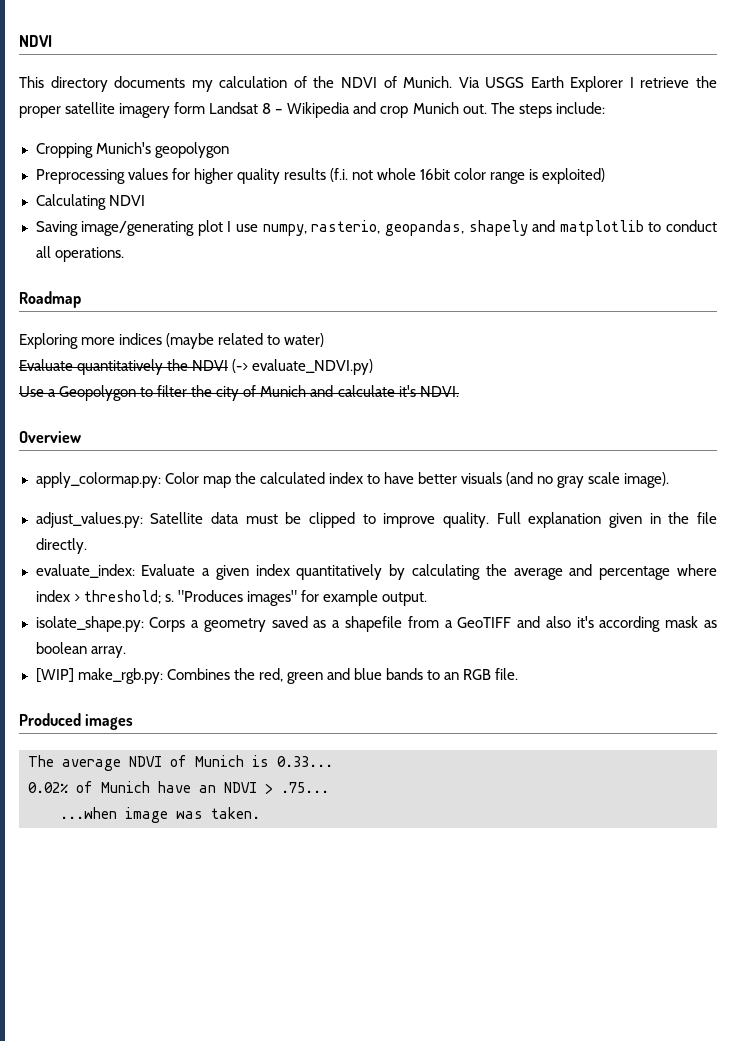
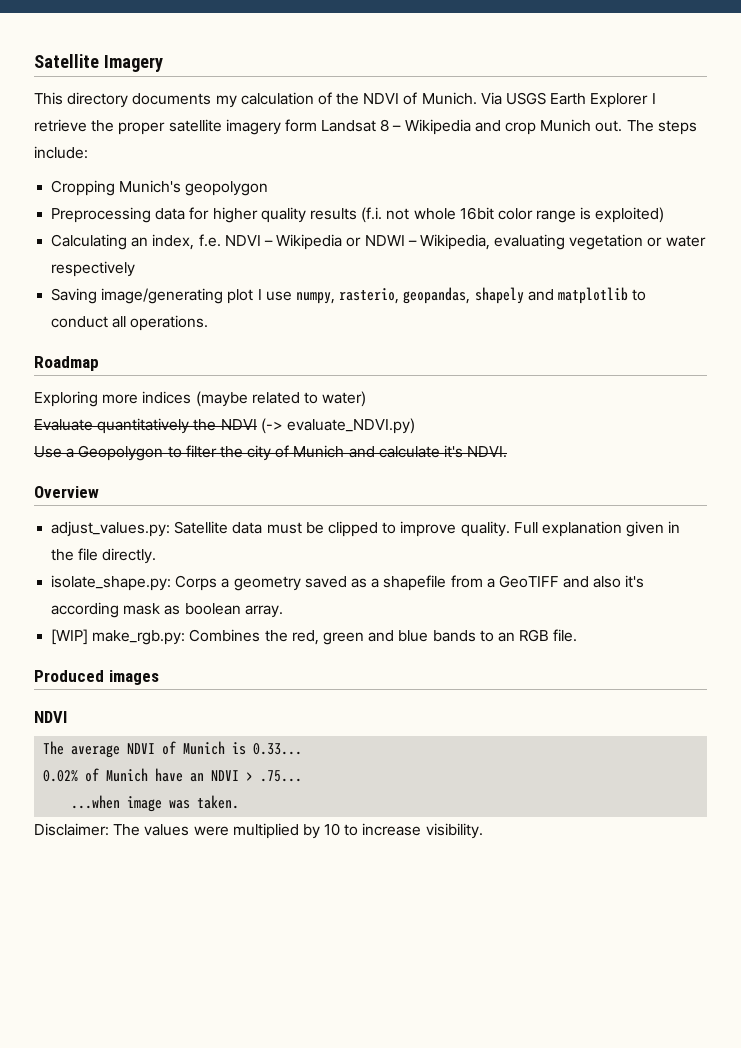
[19,35,52,47] NDVI -> [34,54,163,72] Satellite Imagery
[127,168,168,180] values -> [155,208,186,220] data
[108,195,145,206] NDVI -> [131,234,706,250] [51,261,136,277] an index, f.e. NDVI – Wikipedia or NDWI – Wikipedia, evaluating vegetation or water respectively
[35,472,670,488] // apply_colormap.py: Color map the calculated index to have better visuals (and no gray scale image). -> (99, 492) none
[35,564,717,580] [35,590,427,606] // evaluate_index: Evaluate a given index quantitatively by calculating the average and percentage where index > threshold; s. "Produces images" for example output. -> (157, 556) none
(134, 722) none -> [34,711,67,723] // NDVI
(260, 813) none -> [34,823,483,839] // Disclaimer: The values were multiplied by 10 to increase visibility.

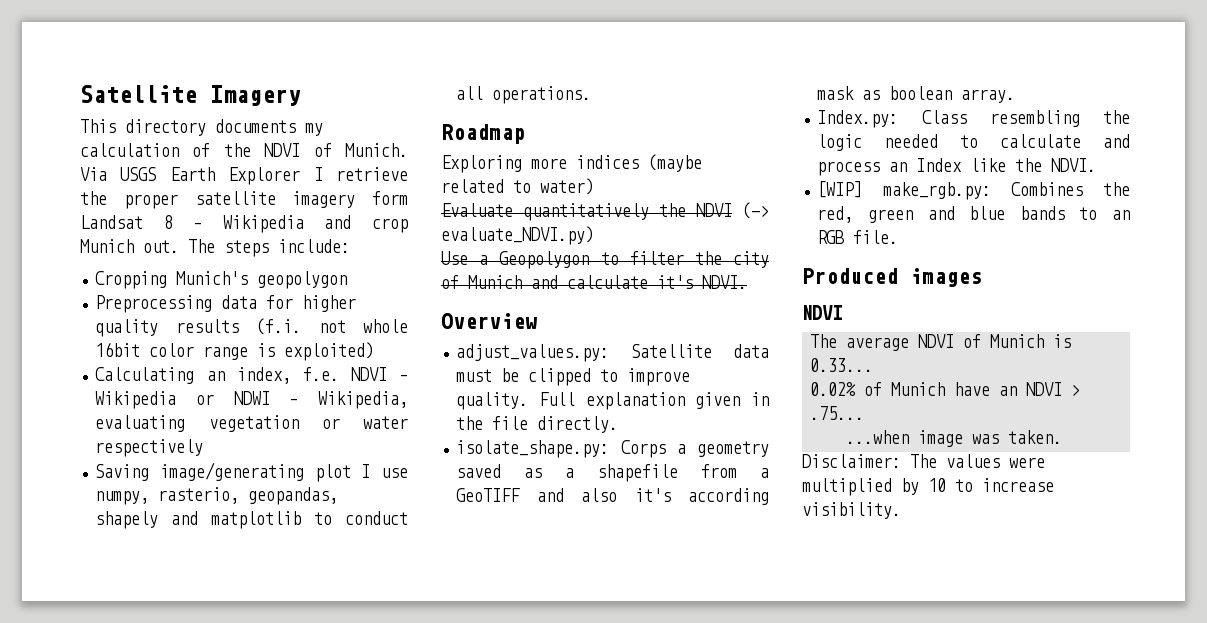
(283, 611) none -> [817,110,1130,128] [817,134,1130,151] [817,158,1097,176] // Index.py: Class resembling the logic needed to calculate and process an Index like the NDVI.

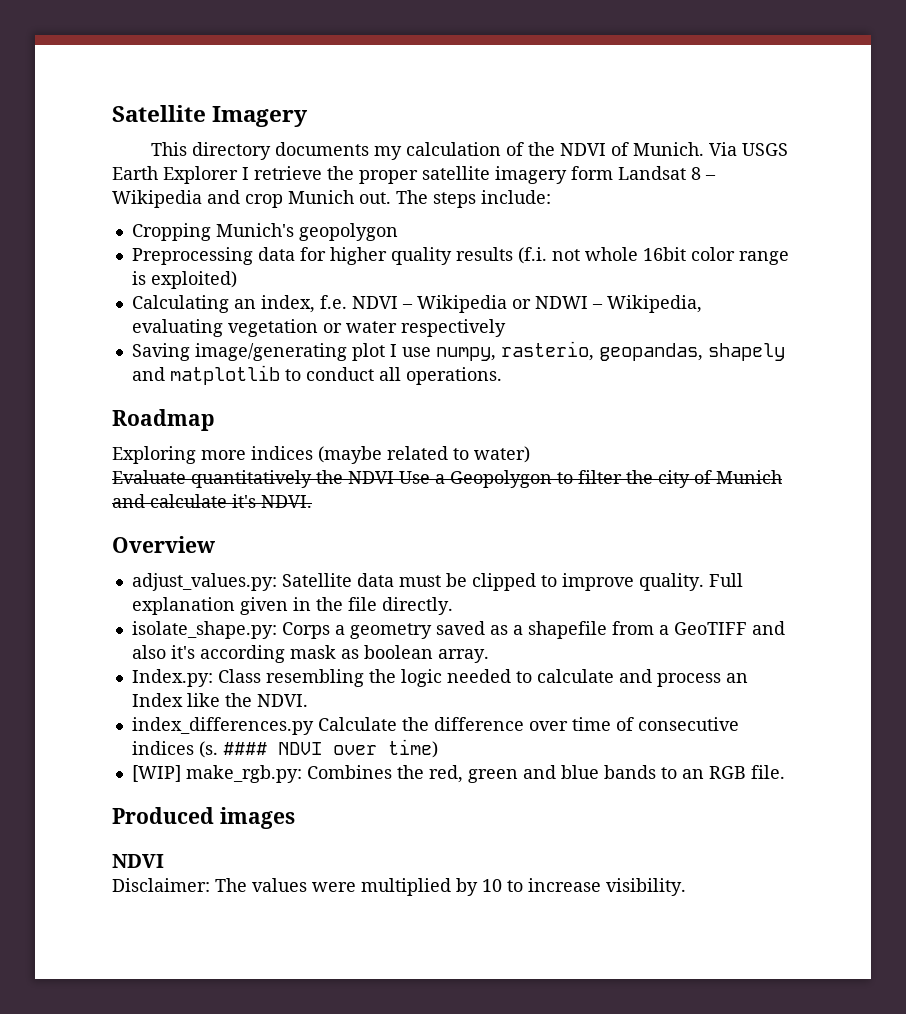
[742,202,769,219] [441,226,594,245] (-> evaluate_NDVI.py) // -> (394, 477) none
(1097, 165) none -> [131,717,739,735] [131,739,438,758] // index_differences.py Calculate the difference over time of consecutive indices (s. #### NDVI over time)
[810,334,1072,351] [810,358,874,372] [810,382,1081,396] [810,406,865,420] [846,430,1063,447] // The average NDVI of Munich is 0.33... // 0.02% of Munich have an NDVI > .75... // ...when image was taken. -> (164, 861) none

